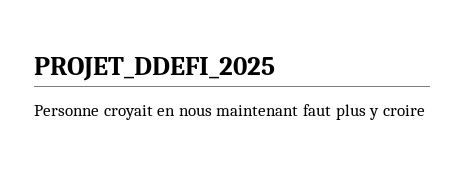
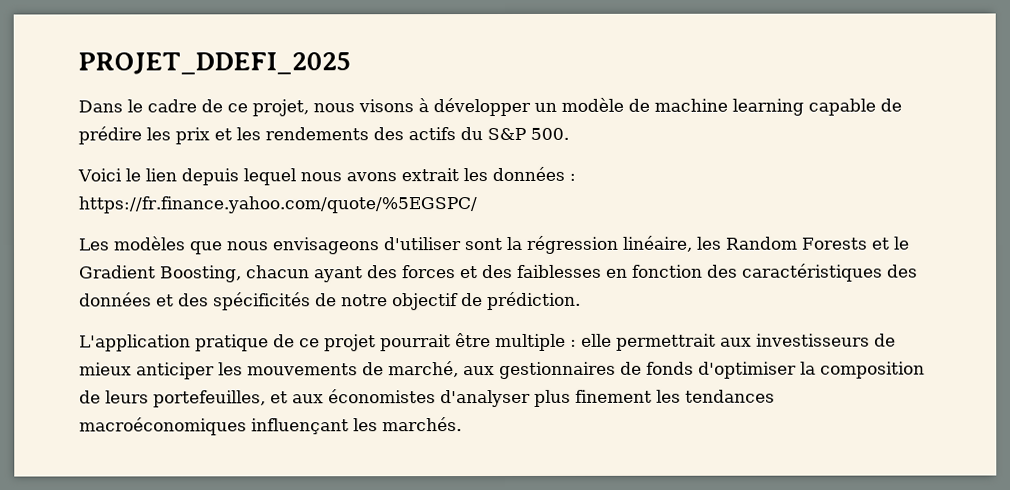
[34,104,425,120] Personne croyait en nous maintenant faut plus y croire -> [78,97,902,117] [78,126,569,145] [77,166,576,186] [78,196,477,214] [78,235,910,255] [79,263,918,283] [79,291,581,311] [79,333,896,352] [79,361,925,380] [79,389,775,408] [79,417,462,436] Dans le cadre de ce projet, nous visons à développer un modèle de machine learning capable de prédire les prix et les rendements des actifs du S&P 500. // Voici le lien depuis lequel nous avons extrait les données : https://fr.finance.yahoo.com/quote/%5EGSPC/ // Les modèles que nous envisageons d'utiliser sont la régression linéaire, les Random Forests et le Gradient Boosting, chacun ayant des forces et des faiblesses en fonction des caractéristiques des données et des spécificités de notre objectif de prédiction. // L'application pratique de ce projet pourrait être multiple : elle permettrait aux investisseurs de mieux anticiper les mouvements de marché, aux gestionnaires de fonds d'optimiser la composition de leurs portefeuilles, et aux économistes d'analyser plus finement les tendances macroéconomiques influençant les marchés.

